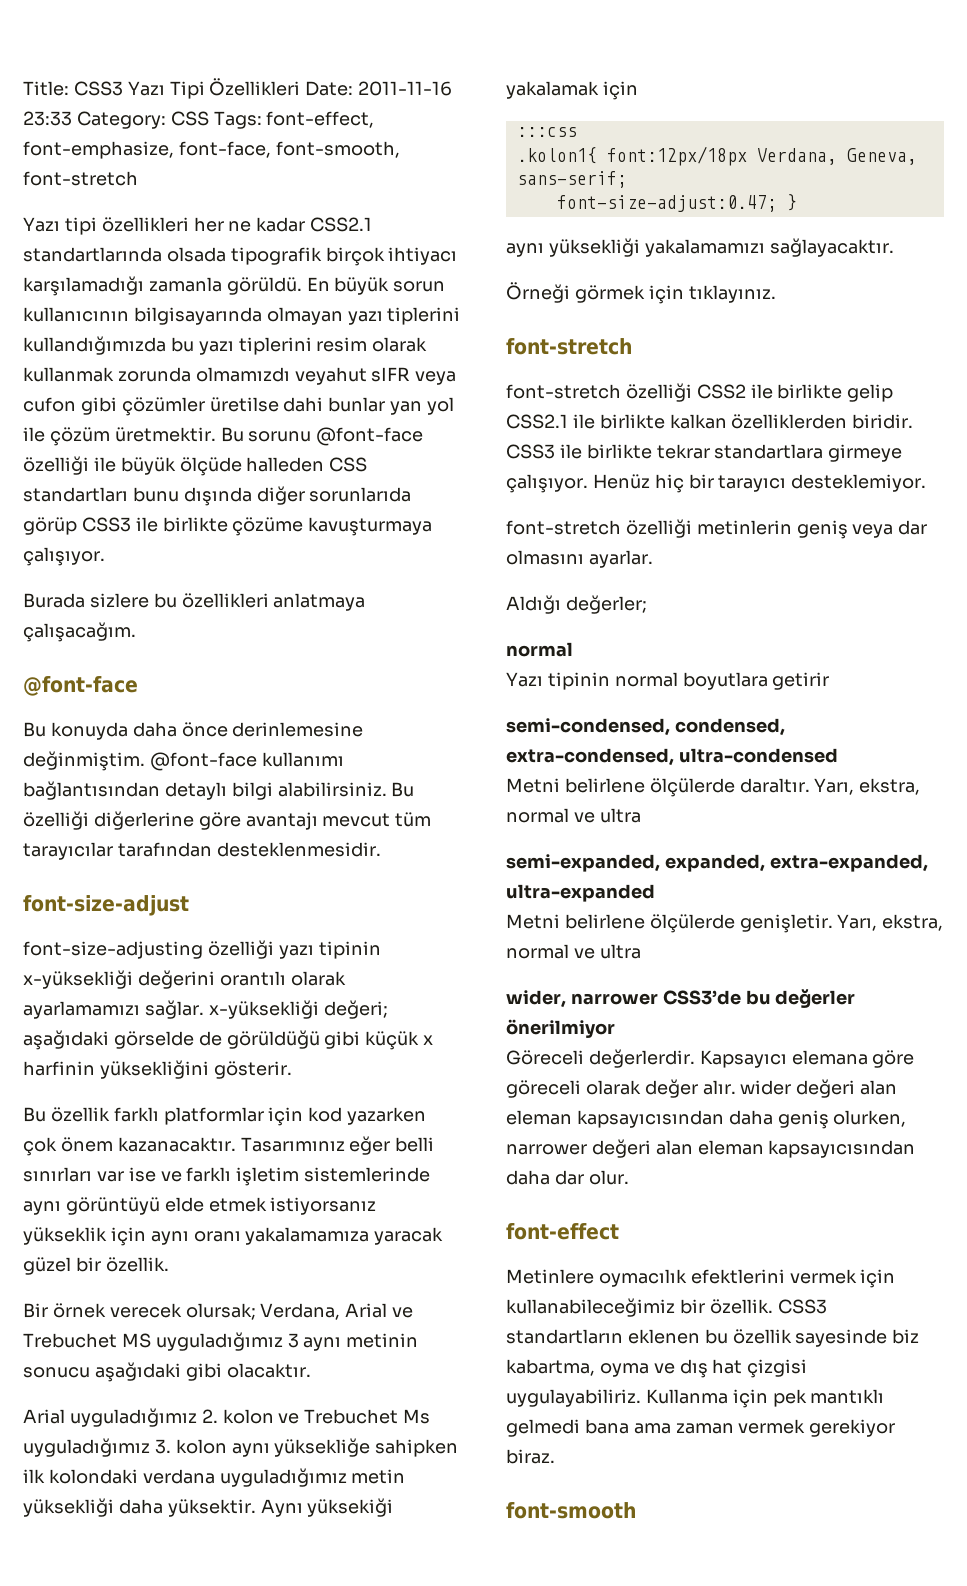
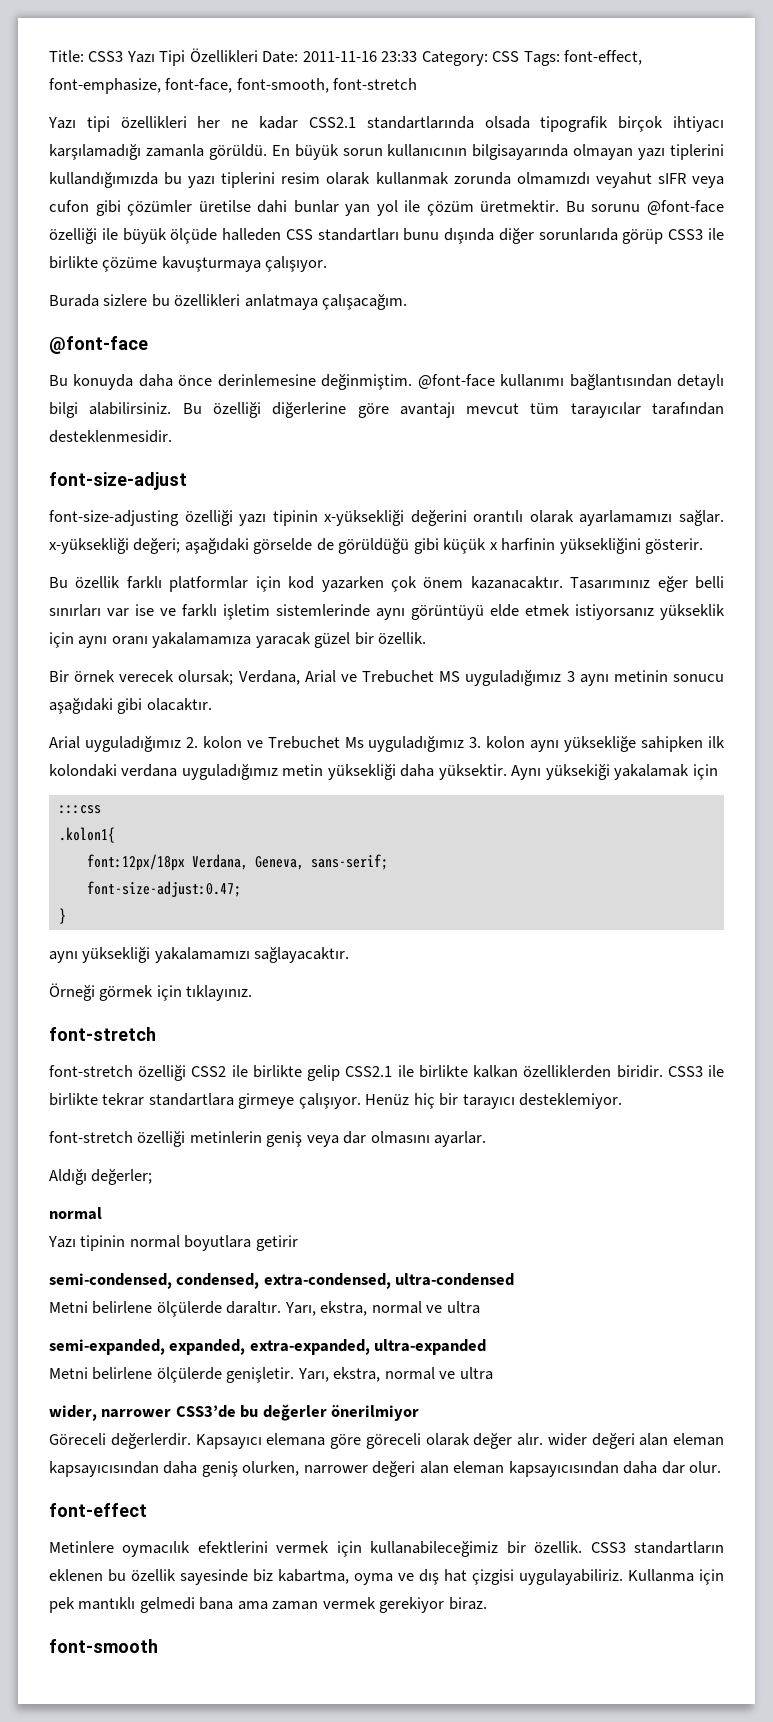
(597, 155) none -> (115, 835) //
(777, 203) none -> (241, 889) //

